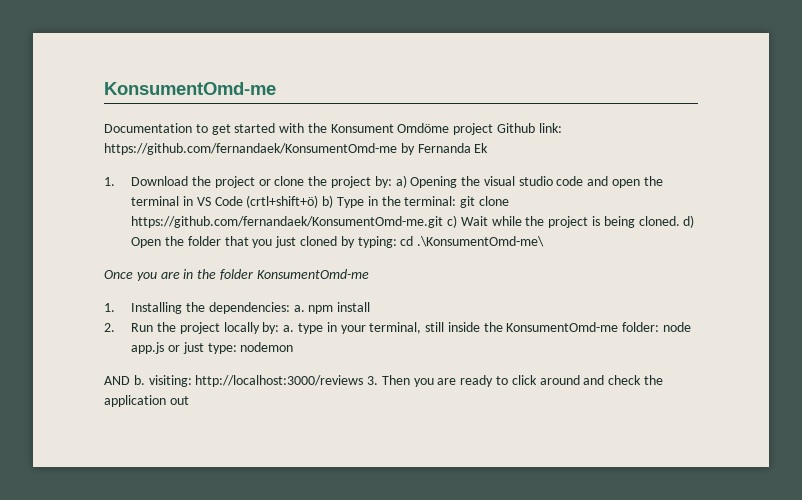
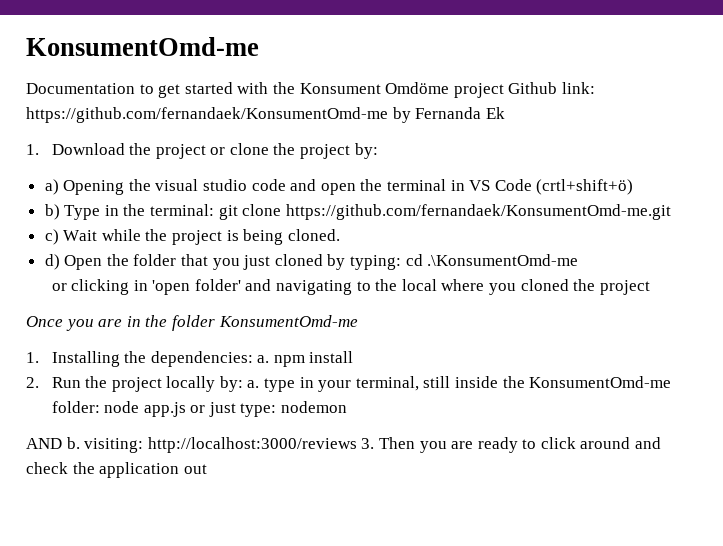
(392, 182) none -> (378, 151) //
(319, 201) none -> (634, 187) //
(444, 222) none -> (671, 212) //
(680, 221) none -> (340, 235) //
[417,236,545,247] .\KonsumentOmd-me\ -> [427,254,579,266] [51,279,650,295] .\KonsumentOmd-me // or clicking in 'open folder' and navigating to the local where you cloned the project

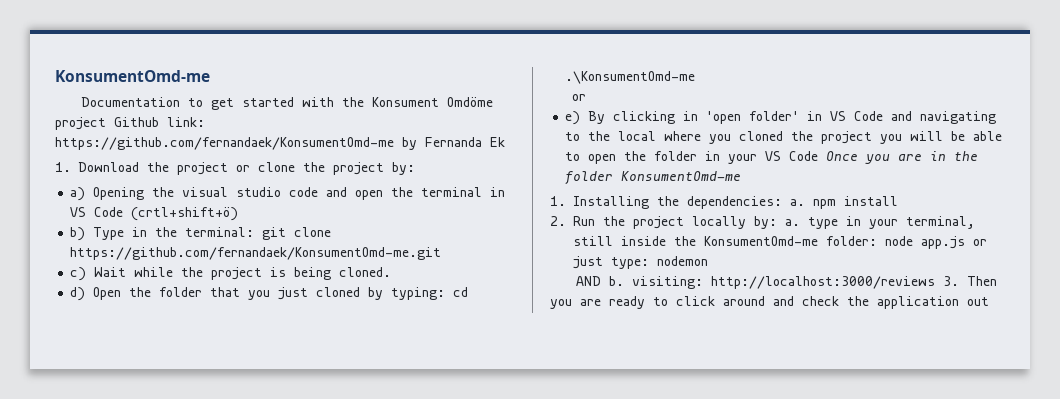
(67, 287) none -> [565,111,606,125] // e) By
(241, 285) none -> [807,111,884,121] in VS Code
(650, 287) // -> [880,131,1003,144] [565,151,819,164] you will be able to open the folder in your VS Code

